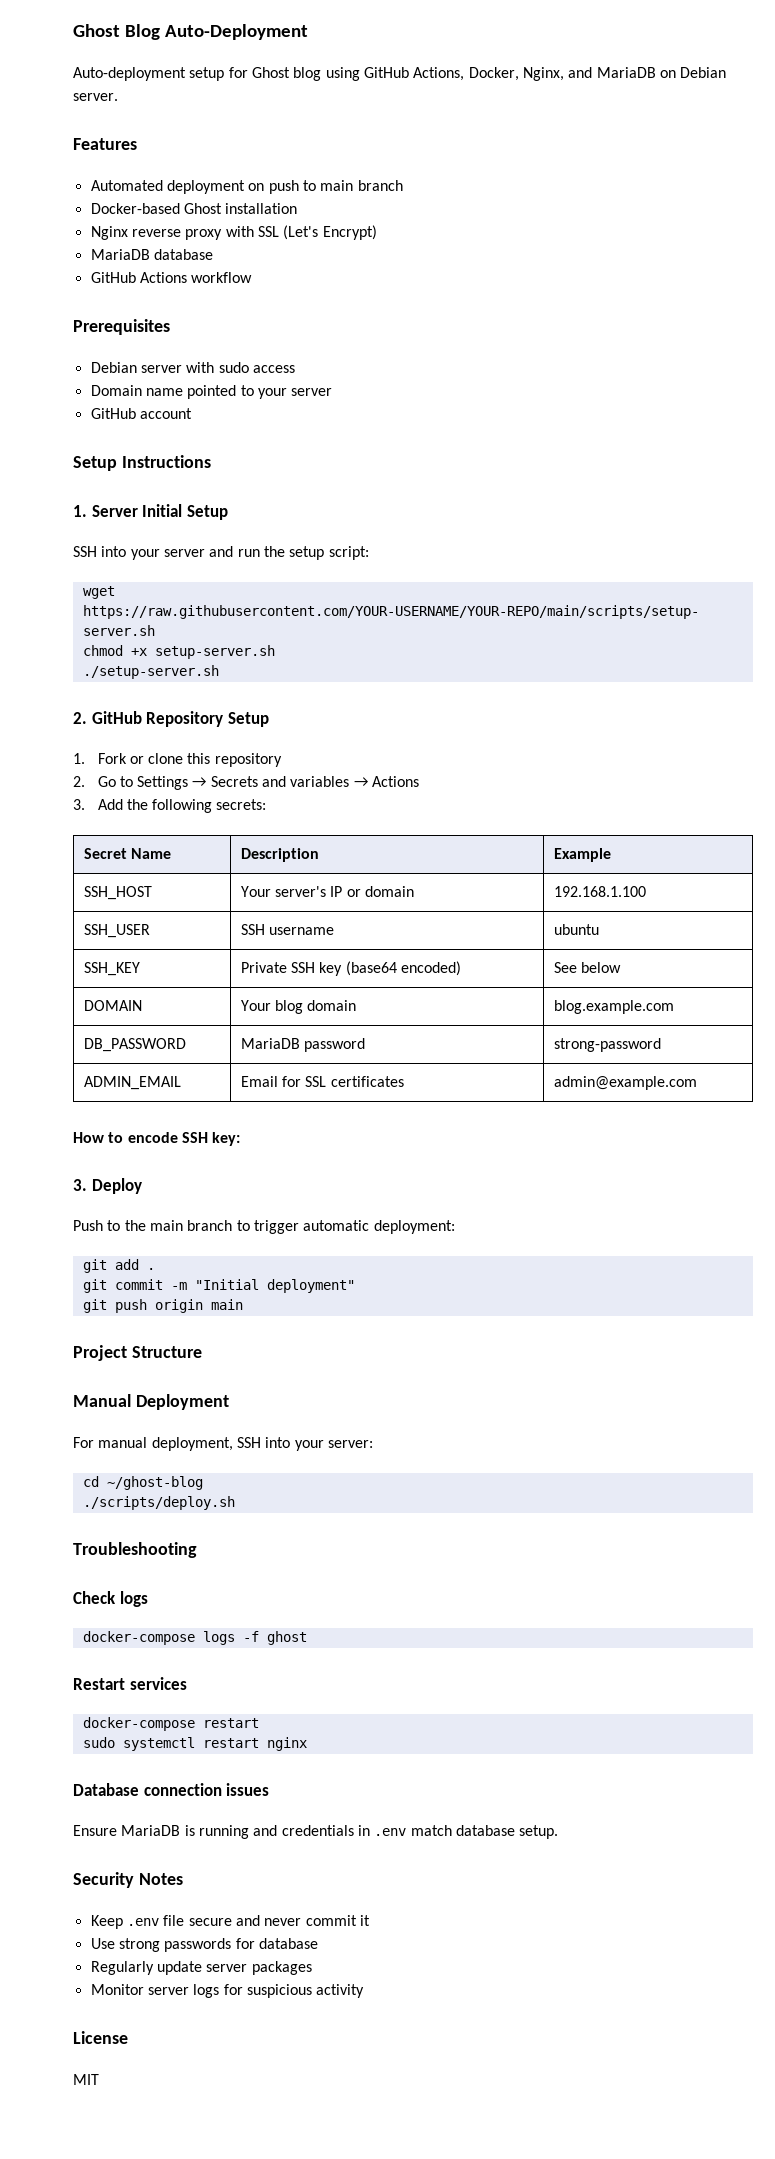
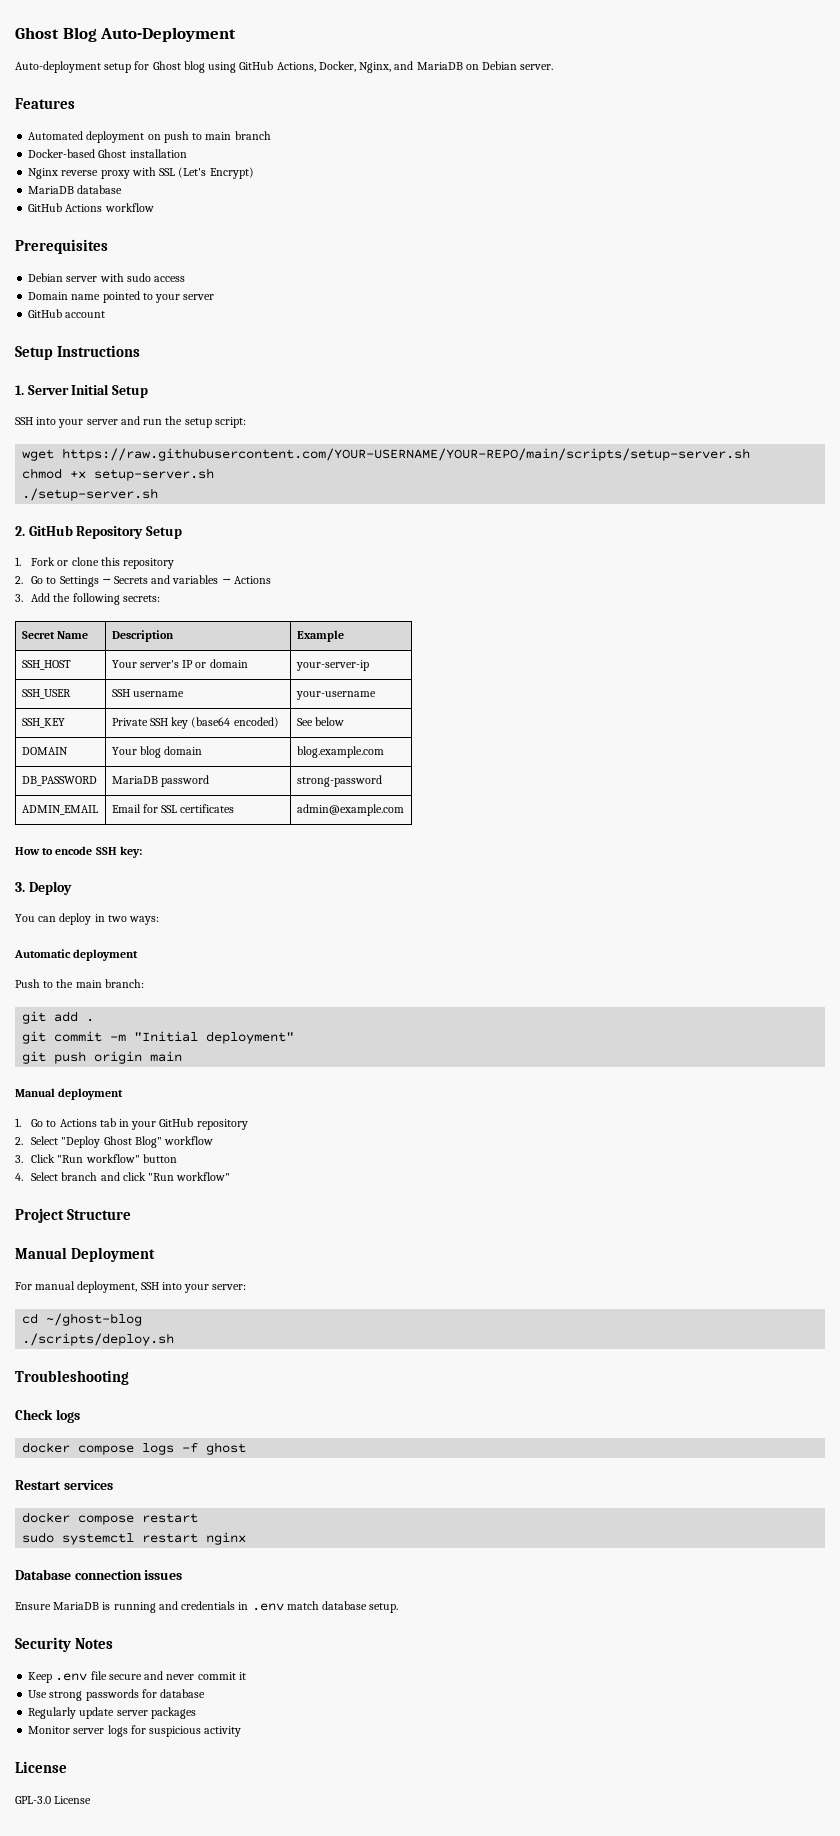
[553,886,646,897] 192.168.1.100 -> [295,660,369,671] your-server-ip
[553,924,599,935] ubuntu -> [295,691,376,700] your-username
(142, 1186) none -> [15,913,160,925] [14,949,139,961] // You can deploy in two ways: // Automatic deployment
[187,1220,455,1234] branch to trigger automatic deployment: -> [104,979,144,988] branch:
(243, 1304) none -> [15,1088,124,1100] [15,1118,248,1130] [15,1136,214,1148] [15,1154,177,1163] [15,1172,231,1181] // Manual deployment // 1. Go to Actions tab in your GitHub repository // 2. Select "Deploy Ghost Blog" workflow // 3. Click "Run workflow" button // 4. Select branch and click "Run workflow"
[82,1631,195,1645] docker-compose -> [22,1442,135,1455] docker compose
[82,1717,195,1731] docker-compose -> [22,1512,135,1525] docker compose
[73,2074,99,2085] MIT -> [15,1796,92,1804] GPL-3.0 License

